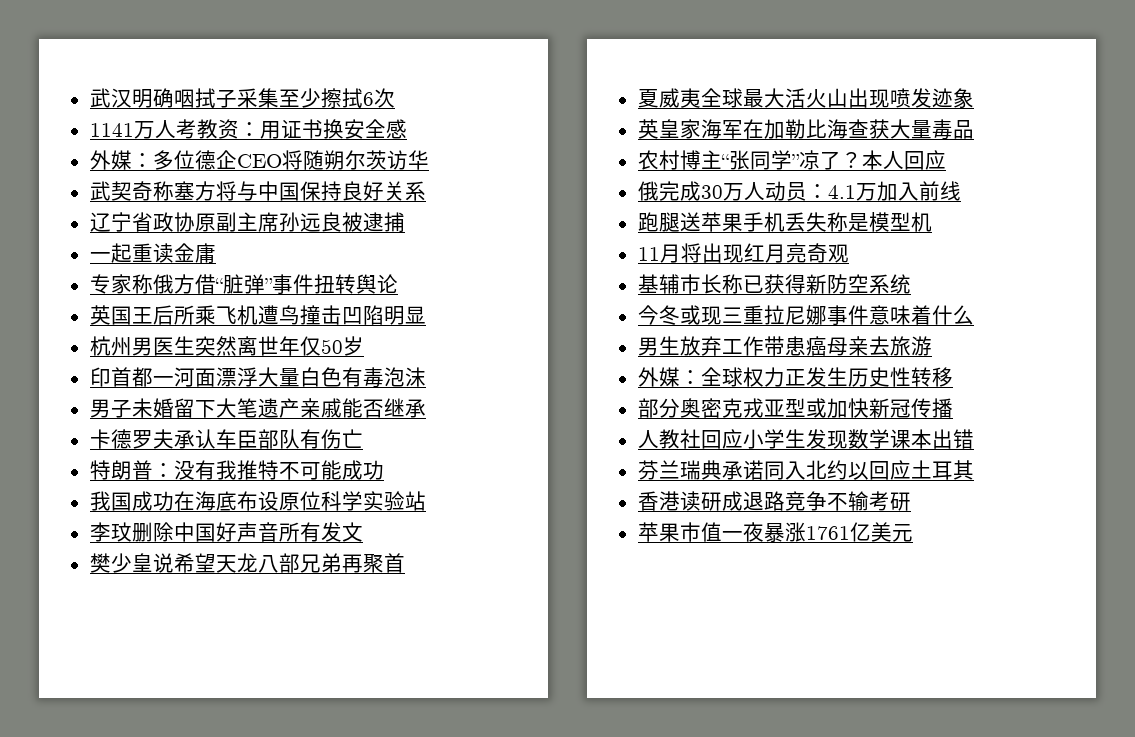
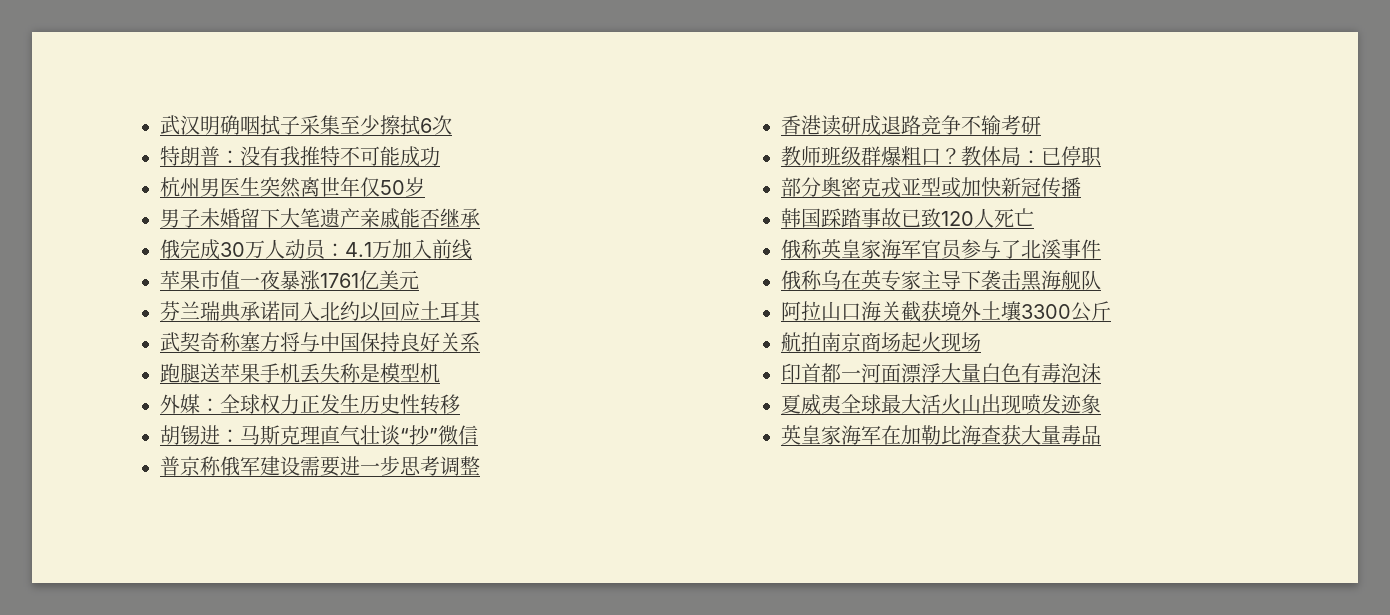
[89,119,407,139] [89,150,429,170] 1141万人考教资：用证书换安全感 // 外媒：多位德企CEO将随朔尔茨访华 -> [160,146,440,167] [160,177,425,198] [160,208,480,229] [160,239,472,260] [160,270,419,290] [160,301,481,322] 特朗普：没有我推特不可能成功 // 杭州男医生突然离世年仅50岁 // 男子未婚留下大笔遗产亲戚能否继承 // 俄完成30万人动员：4.1万加入前线 // 苹果市值一夜暴涨1761亿美元 // 芬兰瑞典承诺同入北约以回应土耳其
[89,212,405,233] [89,243,216,264] [89,274,398,294] [89,305,426,325] [89,336,364,356] 辽宁省政协原副主席孙远良被逮捕 // 一起重读金庸 // 专家称俄方借“脏弹”事件扭转舆论 // 英国王后所乘飞机遭鸟撞击凹陷明显 // 杭州男医生突然离世年仅50岁 -> [160,363,440,384] [160,394,460,415] [160,425,478,445] [160,456,480,477] [781,115,1041,136] [781,146,1102,167] [781,177,1081,198] [781,208,1034,228] [781,239,1101,260] [781,270,1101,291] [781,301,1111,322] [781,332,981,352] 跑腿送苹果手机丢失称是模型机 // 外媒：全球权力正发生历史性转移 // 胡锡进：马斯克理直气壮谈“抄”微信 // 普京称俄军建设需要进一步思考调整 // 香港读研成退路竞争不输考研 // 教师班级群爆粗口？教体局：已停职 // 部分奥密克戎亚型或加快新冠传播 // 韩国踩踏事故已致120人死亡 // 俄称英皇家海军官员参与了北溪事件 // 俄称乌在英专家主导下袭击黑海舰队 // 阿拉山口海关截获境外土壤3300公斤 // 航拍南京商场起火现场
[89,398,426,418] [89,429,363,449] [89,460,384,480] [89,491,426,511] [89,522,363,542] [89,553,405,573] // 男子未婚留下大笔遗产亲戚能否继承 // 卡德罗夫承认车臣部队有伤亡 // 特朗普：没有我推特不可能成功 // 我国成功在海底布设原位科学实验站 // 李玟删除中国好声音所有发文 // 樊少皇说希望天龙八部兄弟再聚首 -> (1101, 373) none
[637,150,946,170] [637,181,961,201] [637,212,932,232] [637,243,849,263] [637,274,911,294] [637,305,974,325] [637,336,932,356] [637,367,953,387] [637,398,953,418] [637,429,974,449] [637,460,974,480] [637,491,911,511] [637,522,913,542] // 农村博主“张同学”凉了？本人回应 // 俄完成30万人动员：4.1万加入前线 // 跑腿送苹果手机丢失称是模型机 // 11月将出现红月亮奇观 // 基辅市长称已获得新防空系统 // 今冬或现三重拉尼娜事件意味着什么 // 男生放弃工作带患癌母亲去旅游 // 外媒：全球权力正发生历史性转移 // 部分奥密克戎亚型或加快新冠传播 // 人教社回应小学生发现数学课本出错 // 芬兰瑞典承诺同入北约以回应土耳其 // 香港读研成退路竞争不输考研 // 苹果市值一夜暴涨1761亿美元 -> (1101, 435) none

